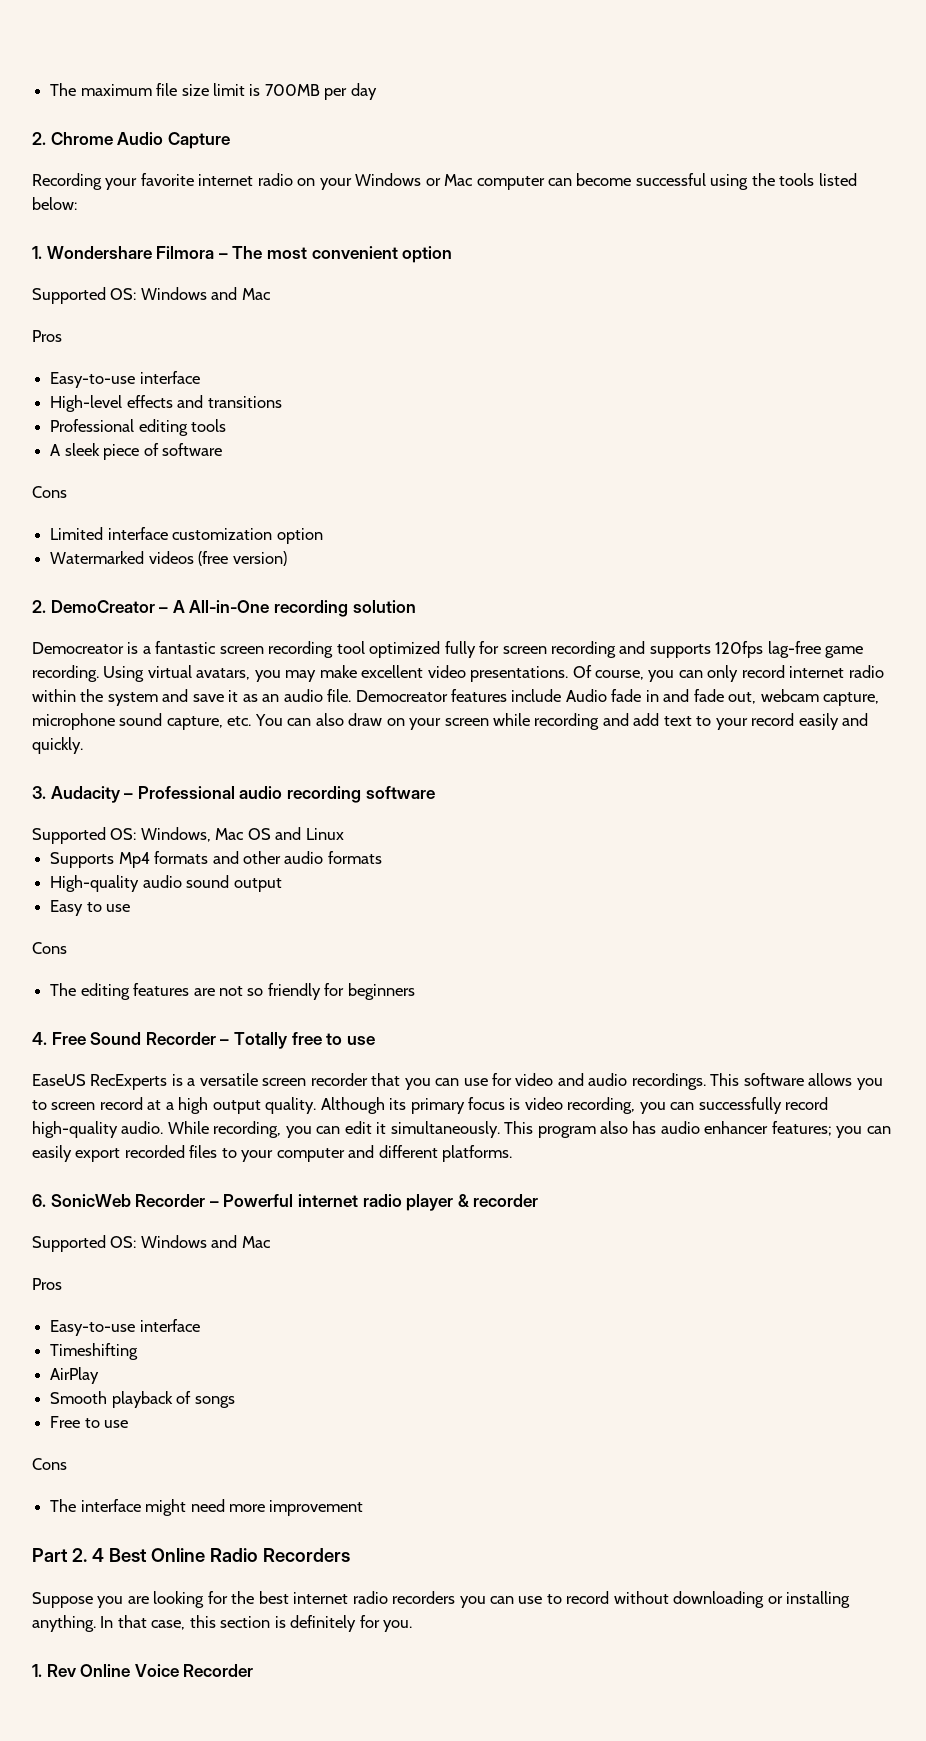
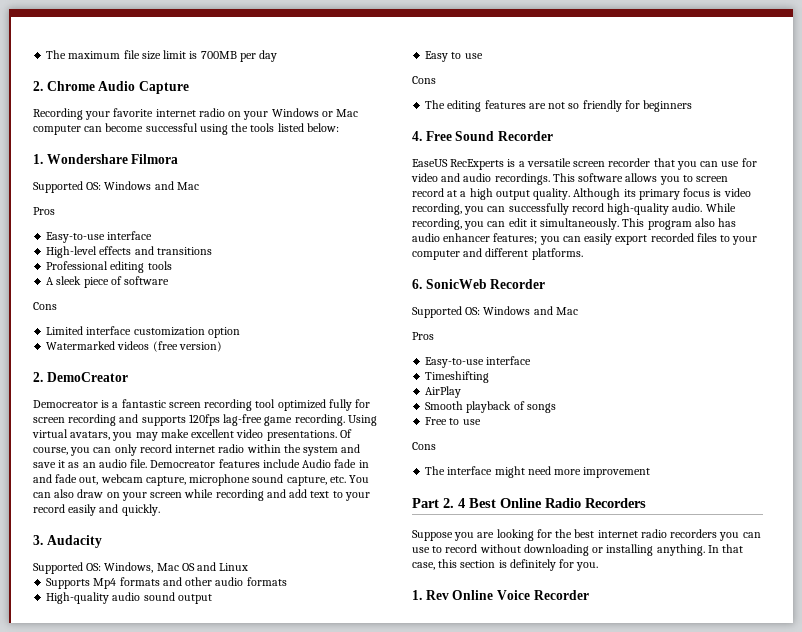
[218,246,453,263] – The most convenient option -> (179, 159) none
[159,600,416,617] – A All-in-One recording solution -> (128, 377) none
[124,786,435,803] – Professional audio recording software -> (102, 541) none
[220,1032,375,1049] – Totally free to use -> (553, 136) none
[209,1194,539,1211] – Powerful internet radio player & recorder -> (546, 284) none

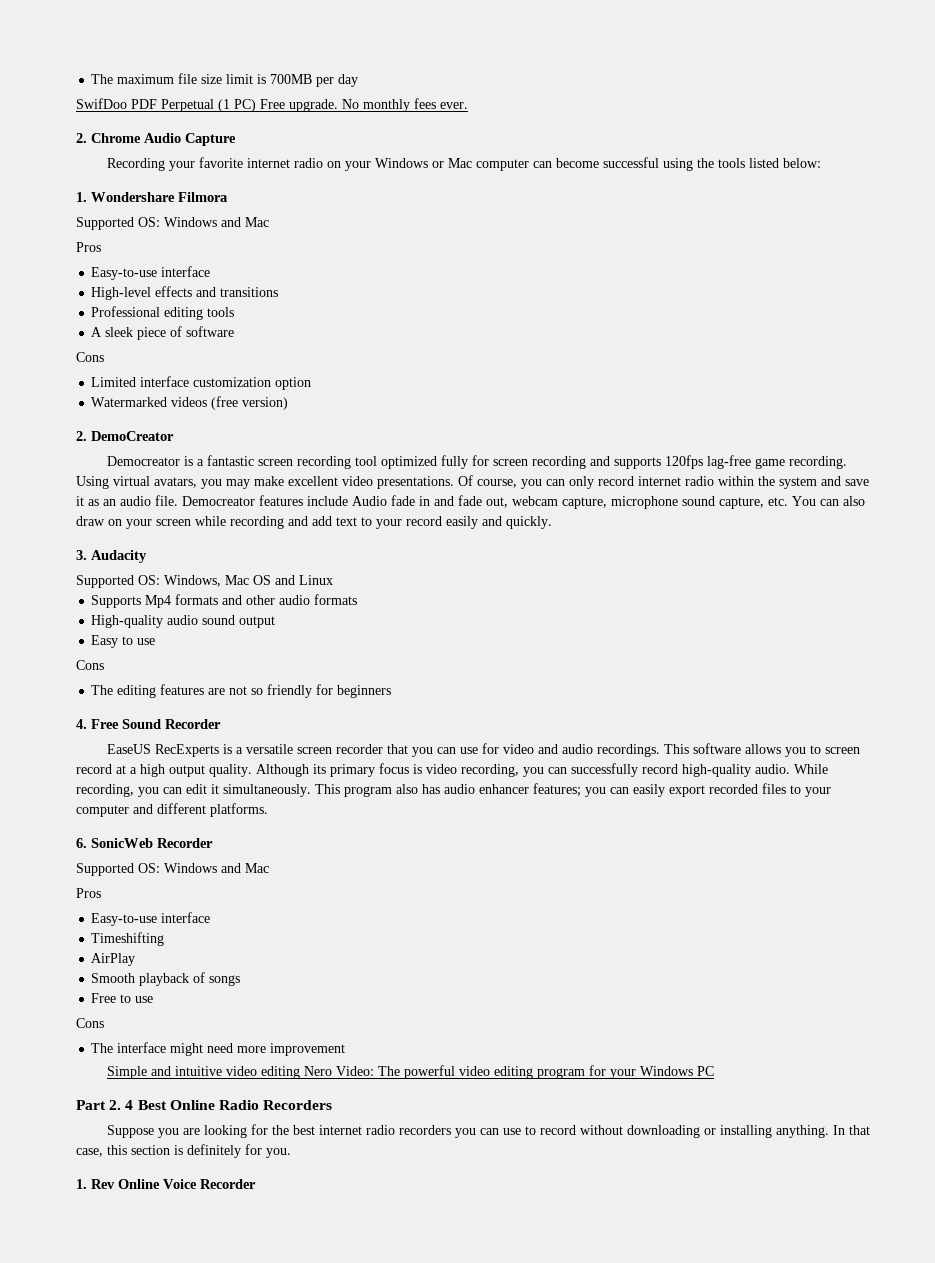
(278, 56) none -> [76,98,468,112] // SwifDoo PDF Perpetual (1 PC) Free upgrade. No monthly fees ever.
(651, 472) none -> [107,1065,715,1079] // Simple and intuitive video editing Nero Video: The powerful video editing program for your Windows PC

